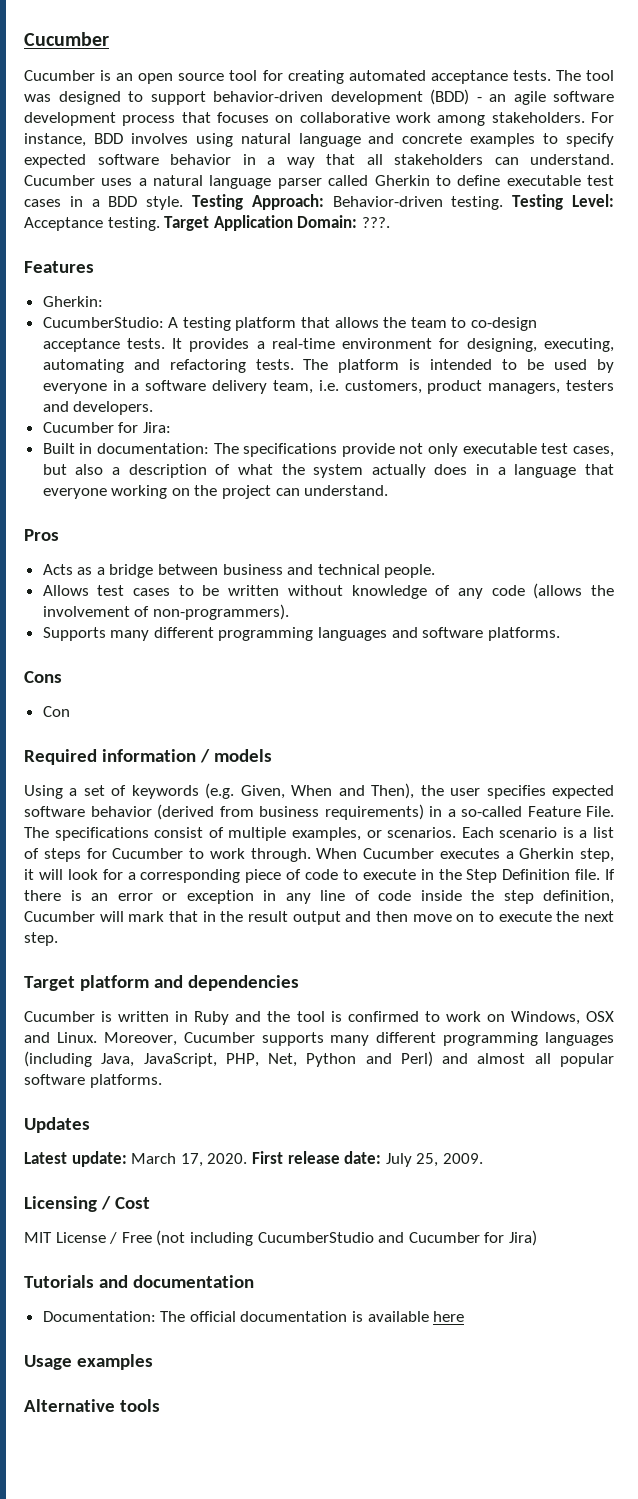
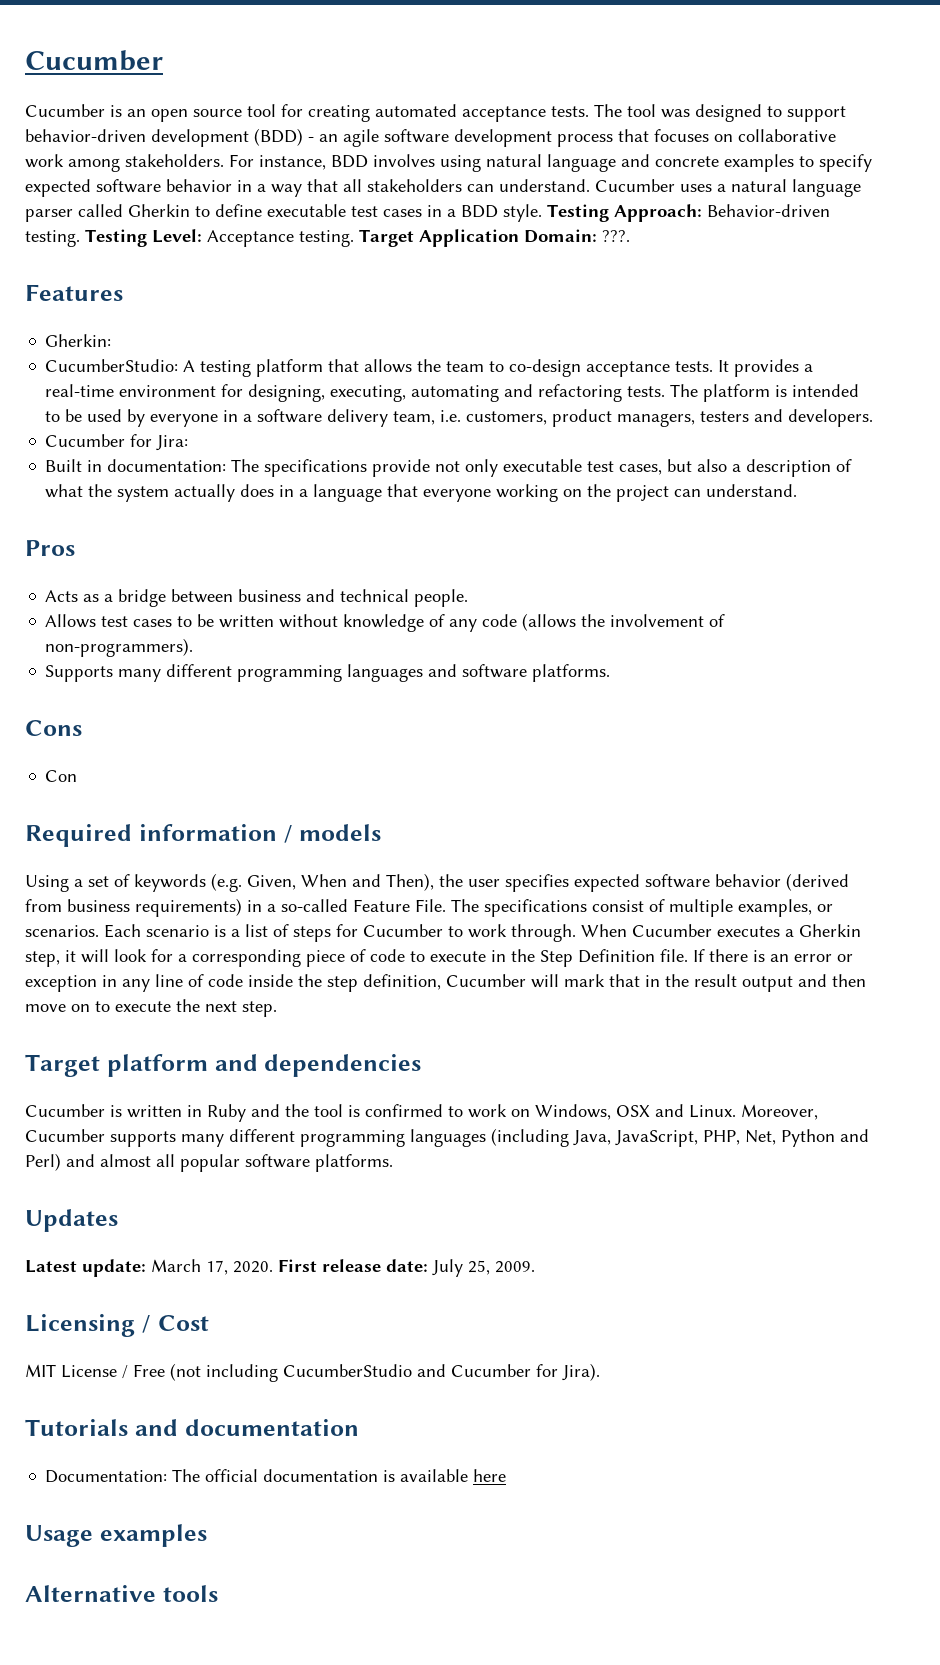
[508,1230,537,1246] Jira) -> [562,1363,600,1381] Jira).

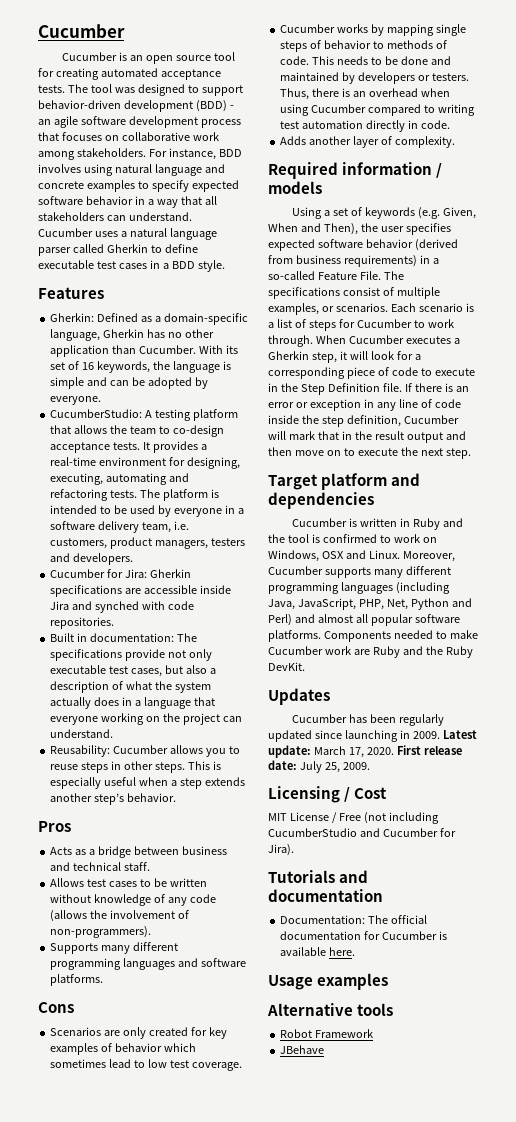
[547,204,830,222] [25,229,630,247] [25,284,123,301] [45,334,112,347] Testing Approach: Behavior-driven testing. Testing Level: Acceptance testing. Target Application Domain: ???. // Features // Gherkin: -> [38,287,104,299] [50,313,248,325] [50,329,214,341] [50,345,238,357] [50,361,231,373] [50,377,208,389] [50,396,102,405] // Features // Gherkin: Defined as a domain-specific language, Gherkin has no other application than Cucumber. With its set of 16 keywords, the language is simple and can be adopted by everyone.
(189, 443) none -> [150,569,192,578] [50,585,232,597] [50,601,194,613] [50,617,115,629] Gherkin specifications are accessible inside Jira and synched with code repositories.
(798, 490) none -> [50,745,240,757] [50,761,221,773] [50,777,245,789] [50,793,177,805] // Reusability: Cucumber allows you to reuse steps in other steps. This is especially useful when a step extends another step’s behavior.
[414,589,469,607] people. -> [124,862,151,871] staff.
[45,770,78,782] Con -> [50,1027,227,1039] [50,1043,197,1055] [50,1059,242,1071] [280,24,466,36] [280,40,447,52] [280,56,451,65] [280,72,469,84] [280,88,450,100] [280,104,475,116] [280,120,450,132] [280,136,455,148] Scenarios are only created for key examples of behavior which sometimes lead to low test coverage. // Cucumber works by mapping single steps of behavior to methods of code. This needs to be done and maintained by developers or testers. Thus, there is an overhead when using Cucumber compared to writing test automation directly in code. // Adds another layer of complexity.
[25,1209,118,1232] // Updates // -> [323,630,478,642] [268,646,473,658] [268,662,305,671] [268,688,330,705] [292,714,445,726] [268,730,440,742] Components needed to make Cucumber work are Ruby and the Ruby DevKit. // Updates // Cucumber has been regularly updated since launching in 2009.
(379, 1475) none -> [364,931,438,940] for Cucumber
[473,1469,507,1482] here -> [329,947,356,956] here.
(218, 1593) none -> [280,1029,374,1038] [280,1045,325,1054] // Robot Framework // JBehave

